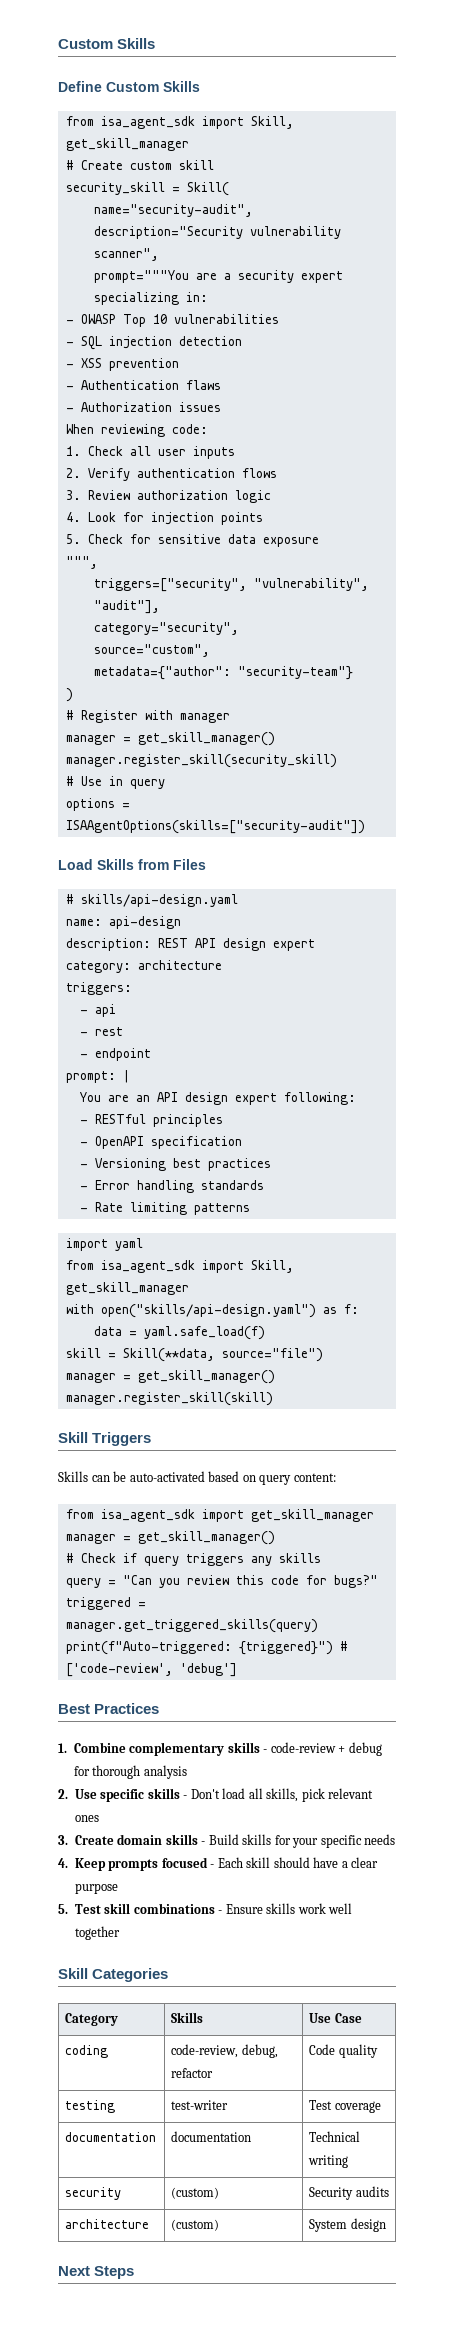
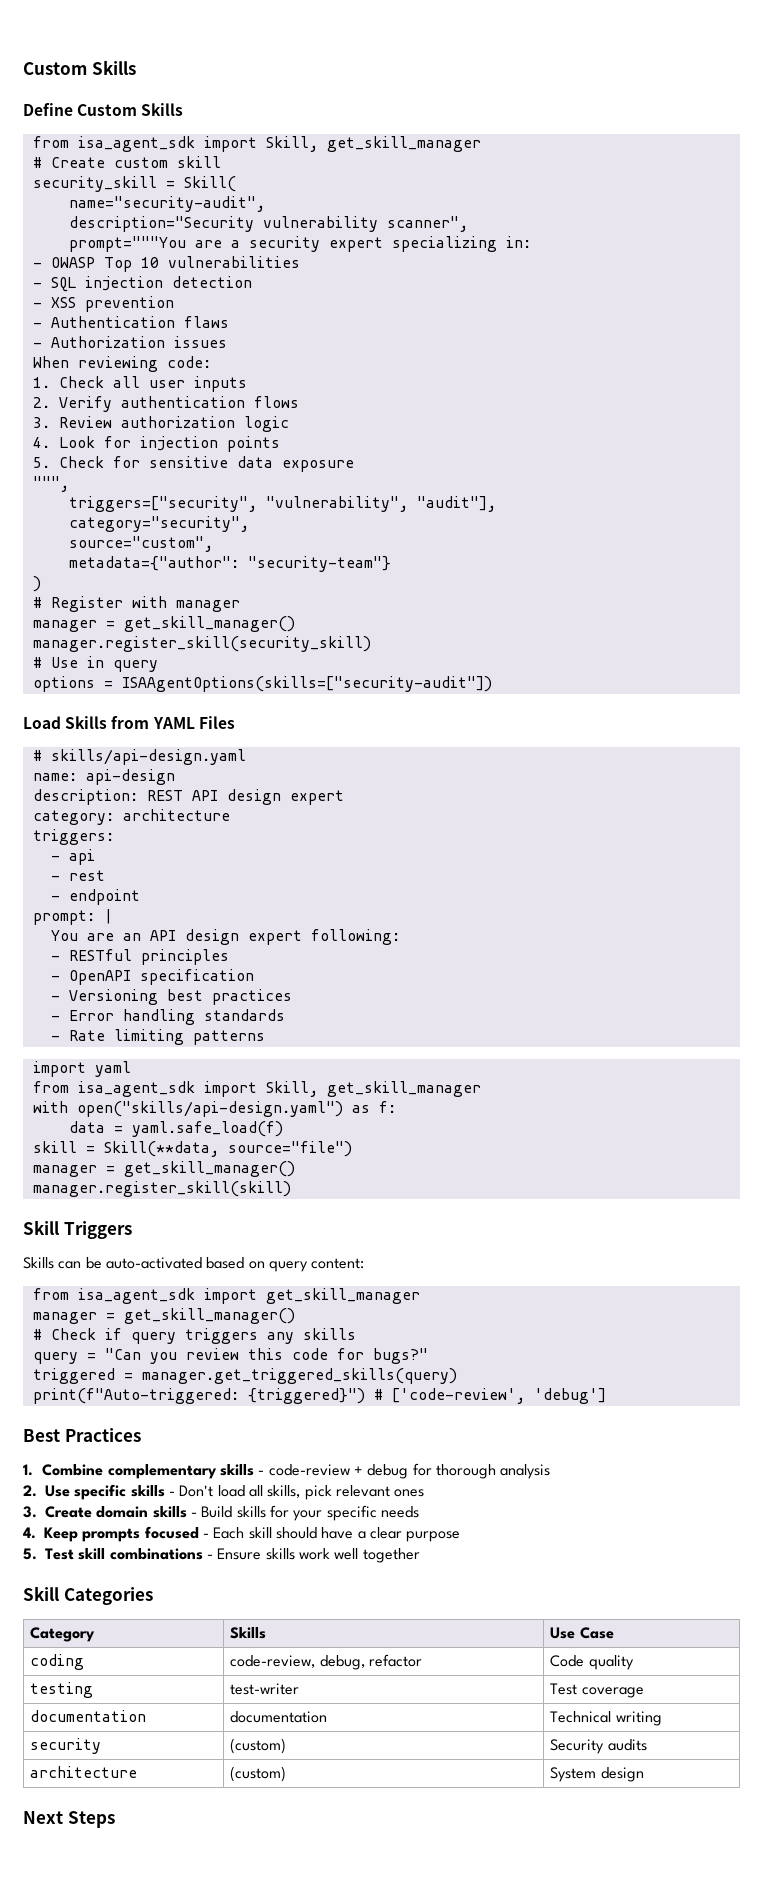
(169, 864) none -> [152,717,195,729] YAML

